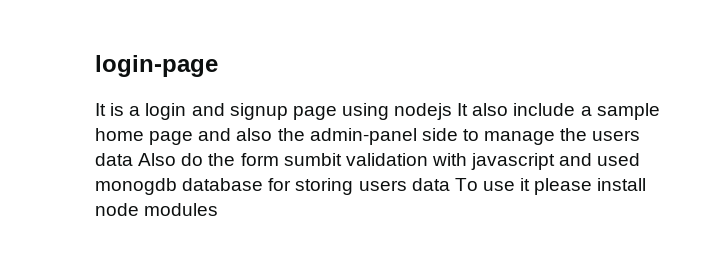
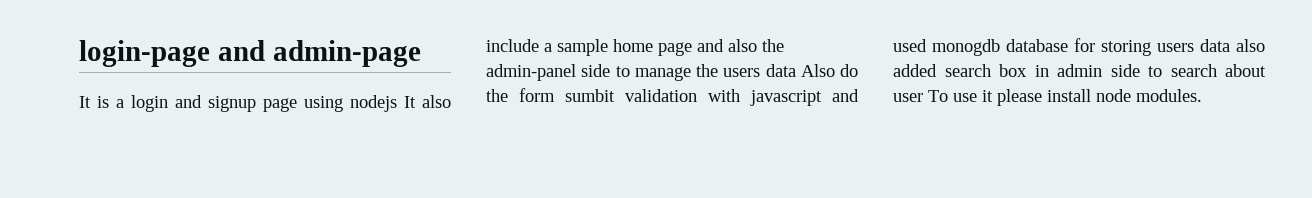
(218, 66) none -> [217,40,421,67] and admin-page
(450, 184) none -> [1236,39,1265,52] [893,64,1266,77] [893,93,923,102] also added search box in admin side to search about user
[144,203,219,216] modules -> [1136,89,1202,102] modules.

